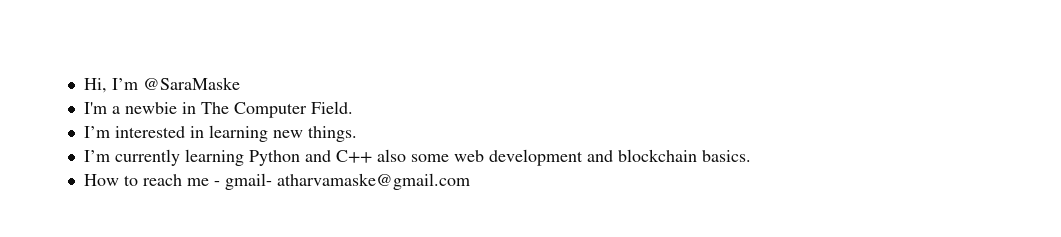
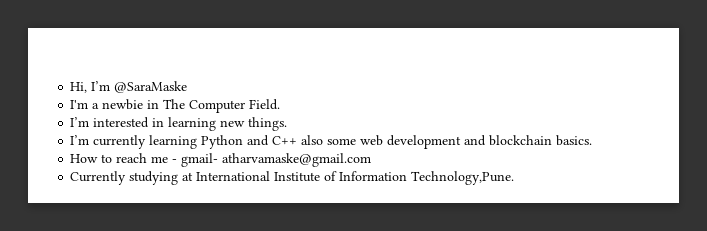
(470, 181) none -> [70,171,515,185] // Currently studying at International Institute of Information Technology,Pune.

